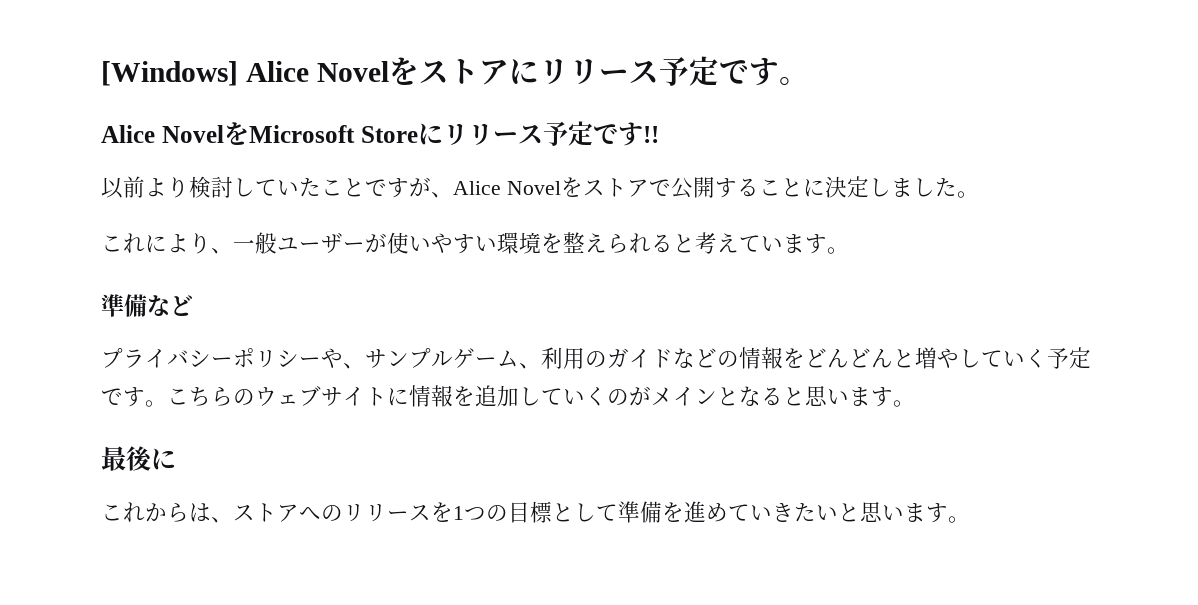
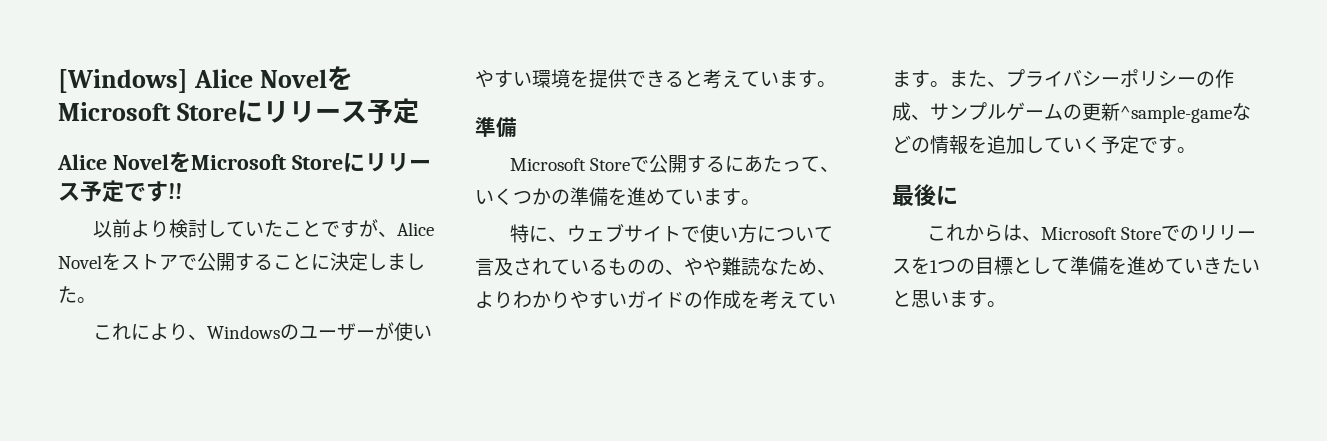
[418,56,809,86] ストアにリリース予定です。 -> [58,98,420,124] Microsoft Storeにリリース予定
[233,232,277,254] 一般 -> [207,324,300,340] Windowsの
[563,232,651,253] 整えられ -> [589,69,665,88] 提供でき
[147,295,193,316] など // -> [510,154,840,173] [475,187,760,207] [510,223,834,243] [475,257,836,276] [475,290,836,310] [892,70,1006,88] // Microsoft Storeで公開するにあたって、いくつかの準備を進めています。 // 特に、ウェブサイトで使い方について言及されているものの、やや難読なため、よりわかりやすいガイドの作成を考えています。また、
[321,348,343,368] や -> [1196,69,1234,88] [892,102,911,121] の作成
[519,347,1091,369] [101,385,871,407] 、利用のガイドなどの情報をどんどんと増やしていく予定です。こちらのウェブサイトに情報を追加していくのがメインとなると思いま -> [1063,102,1251,123] [892,135,1158,155] の更新^sample-gameなどの情報を追加していく予定で
[233,503,321,522] ストアへ -> [1041,225,1181,241] Microsoft Storeで

